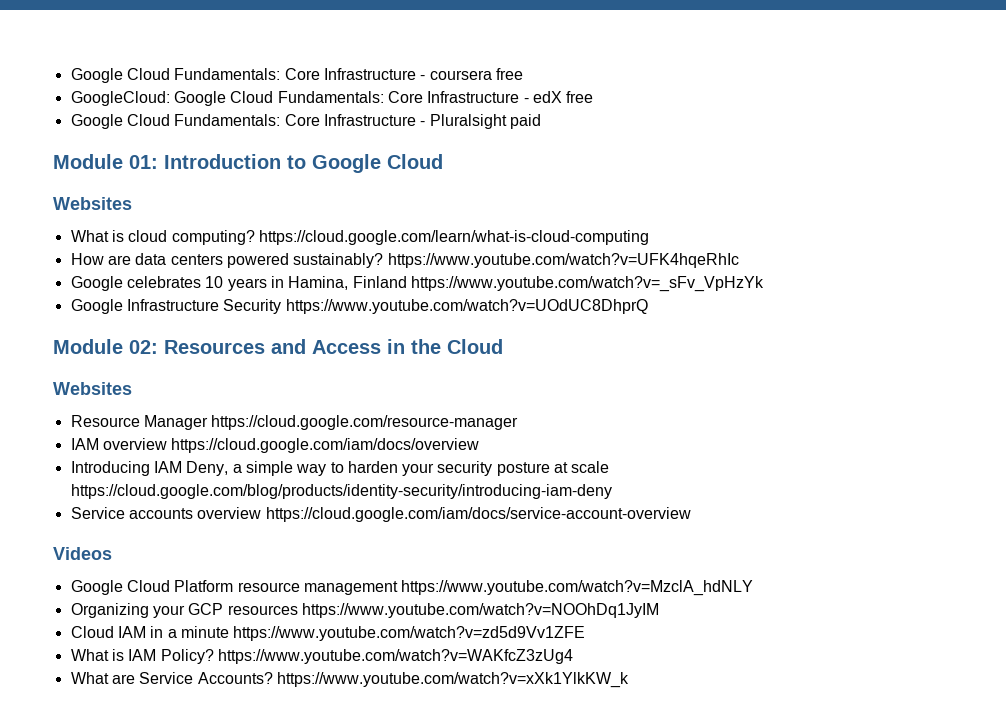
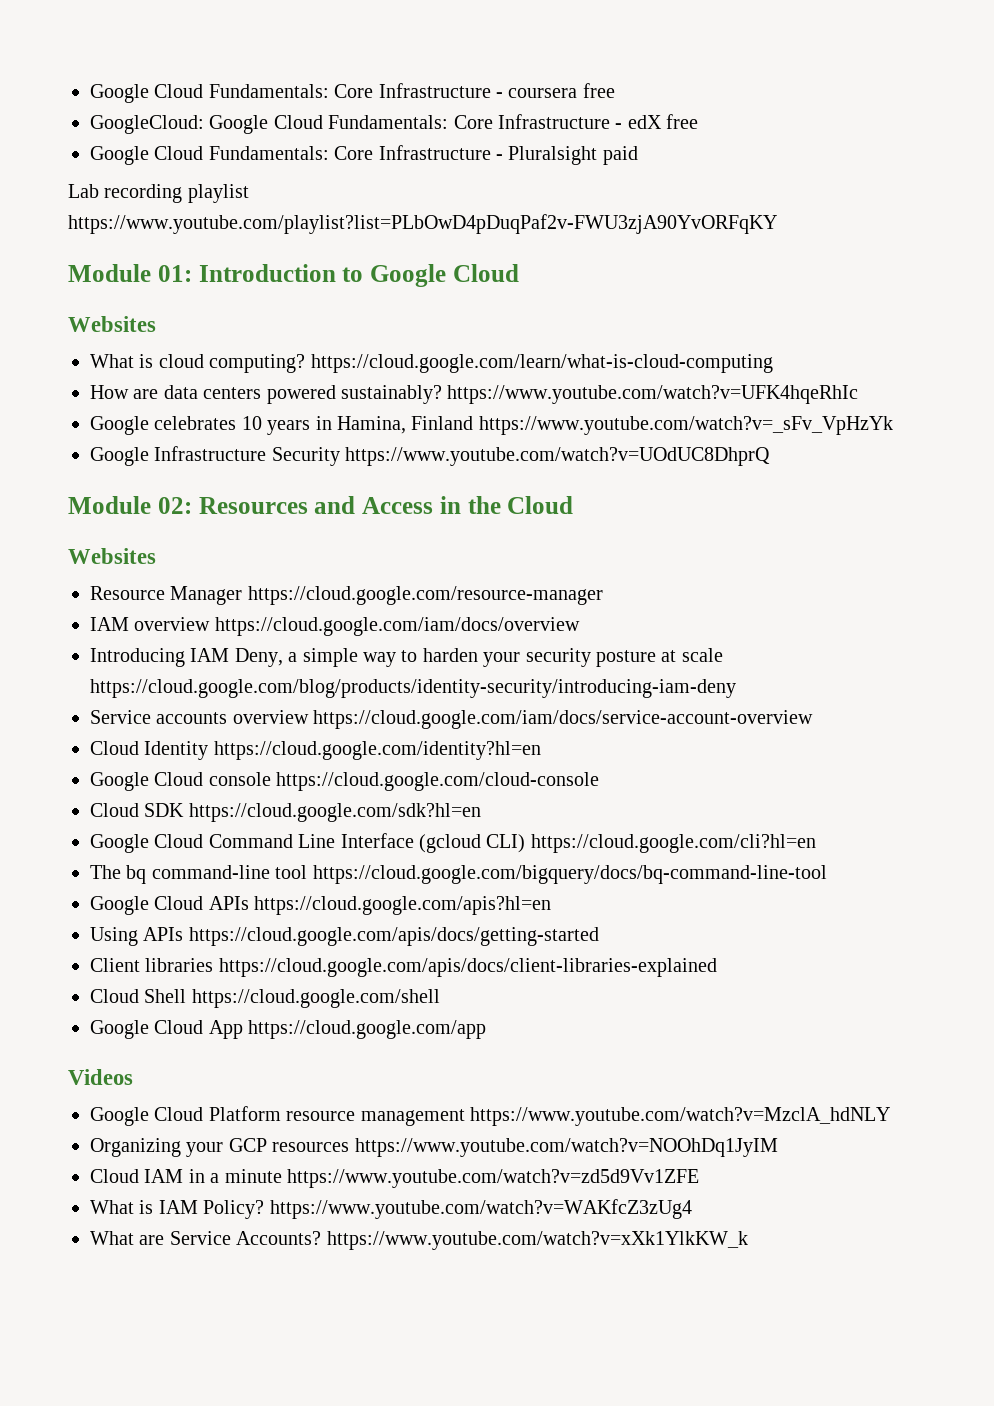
(541, 121) none -> [68,184,249,203] [68,214,777,234] // Lab recording playlist https://www.youtube.com/playlist?list=PLbOwD4pDuqPaf2v-FWU3zjA90YvORFqKY
(691, 514) none -> [90,741,541,760] [90,772,600,791] [90,803,481,822] [90,833,816,853] [90,865,827,884] [90,896,552,915] [90,927,599,946] [90,958,717,977] [90,989,440,1008] [90,1020,487,1039] // Cloud Identity https://cloud.google.com/identity?hl=en // Google Cloud console https://cloud.google.com/cloud-console // Cloud SDK https://cloud.google.com/sdk?hl=en // Google Cloud Command Line Interface (gcloud CLI) https://cloud.google.com/cli?hl=en // The bq command-line tool https://cloud.google.com/bigquery/docs/bq-command-line-tool // Google Cloud APIs https://cloud.google.com/apis?hl=en // Using APIs https://cloud.google.com/apis/docs/getting-started // Client libraries https://cloud.google.com/apis/docs/client-libraries-explained // Cloud Shell https://cloud.google.com/shell // Google Cloud App https://cloud.google.com/app

